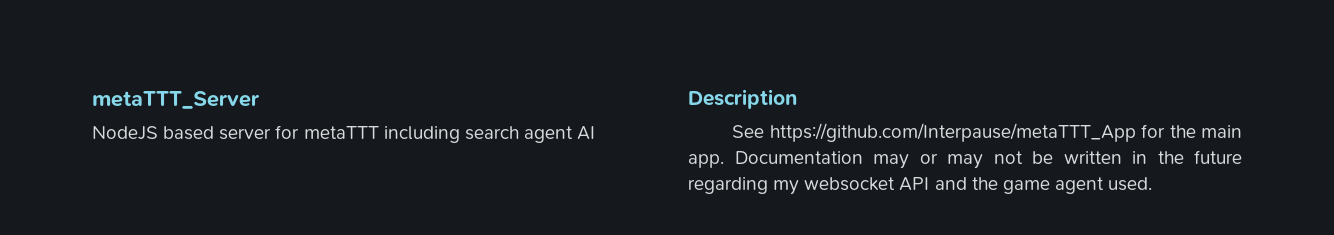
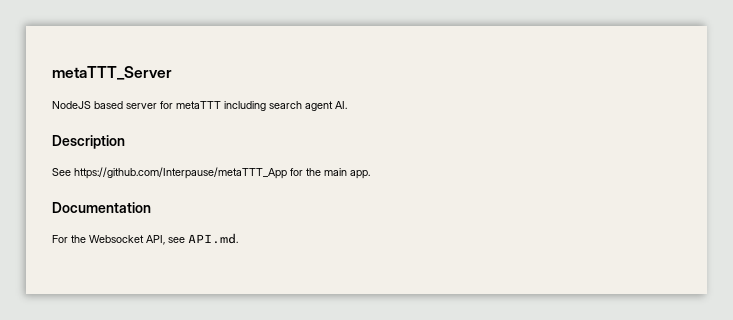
[577,126,596,140] AI -> [335,101,347,109] AI.
(724, 161) none -> (370, 174) //
[873,150,1242,169] [688,177,1153,195] may or may not be written in the future regarding my websocket API and the game agent used. -> [52,233,238,245] // For the Websocket API, see API.md.

